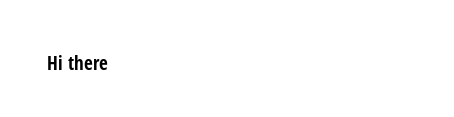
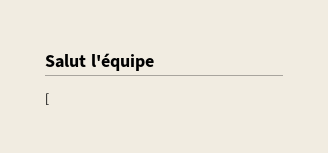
[47,55,109,70] Hi there -> [45,53,154,71] [45,93,49,105] Salut l'équipe // [

